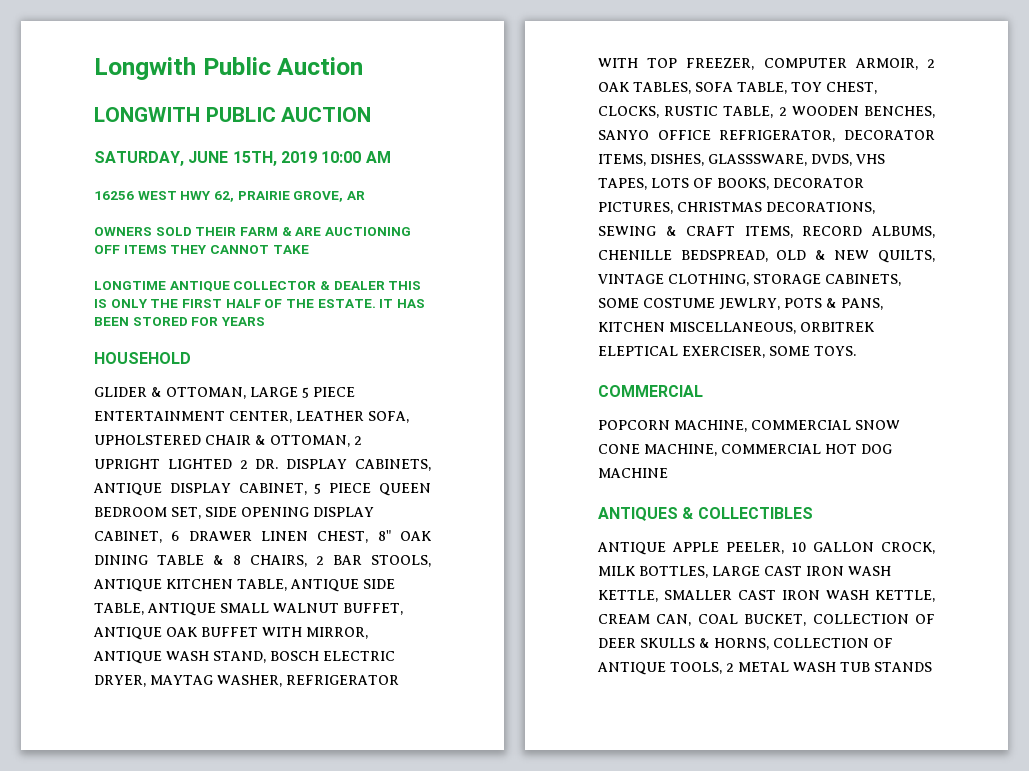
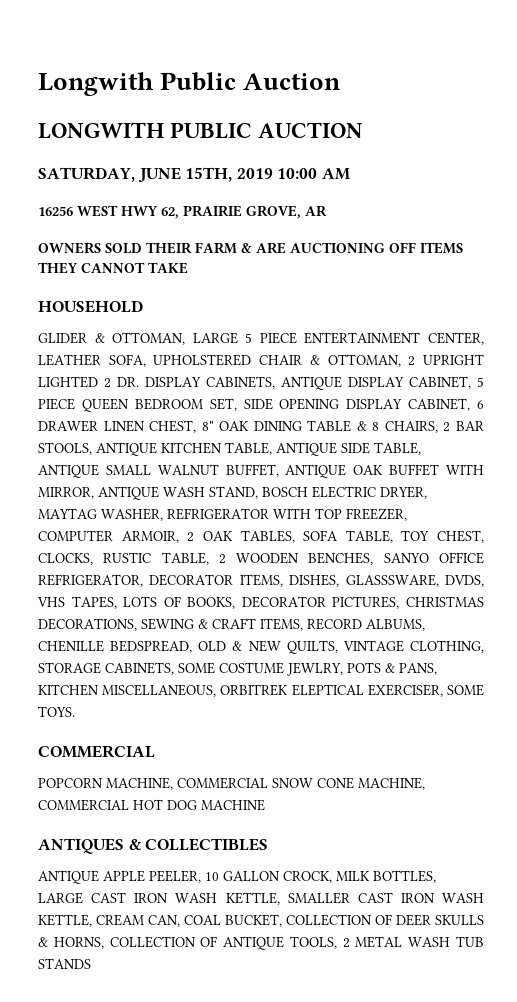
[94,281,422,292] [94,299,425,308] [94,317,265,326] // LONGTIME ANTIQUE COLLECTOR & DEALER THIS IS ONLY THE FIRST HALF OF THE ESTATE. IT HAS BEEN STORED FOR YEARS -> (188, 268) none

